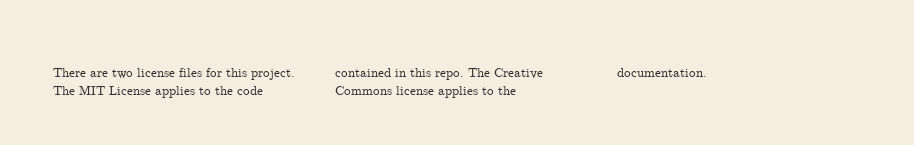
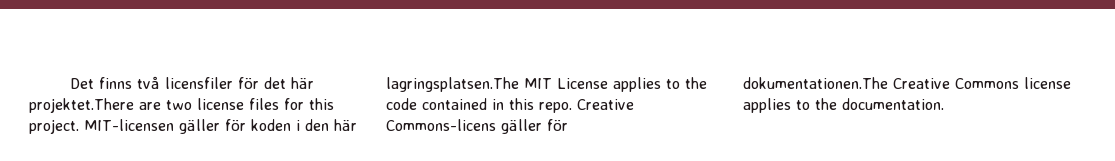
[53,68,86,77] There -> [70,76,315,89] [29,98,134,113] Det finns två licensfiler för det här projektet.There
[53,86,75,95] The -> [84,119,357,134] [386,77,519,92] MIT-licensen gäller för koden i den här lagringsplatsen.The
[468,68,490,77] The -> [577,99,634,110] [386,119,568,134] [743,77,888,89] Creative Commons-licens gäller för dokumentationen.The

